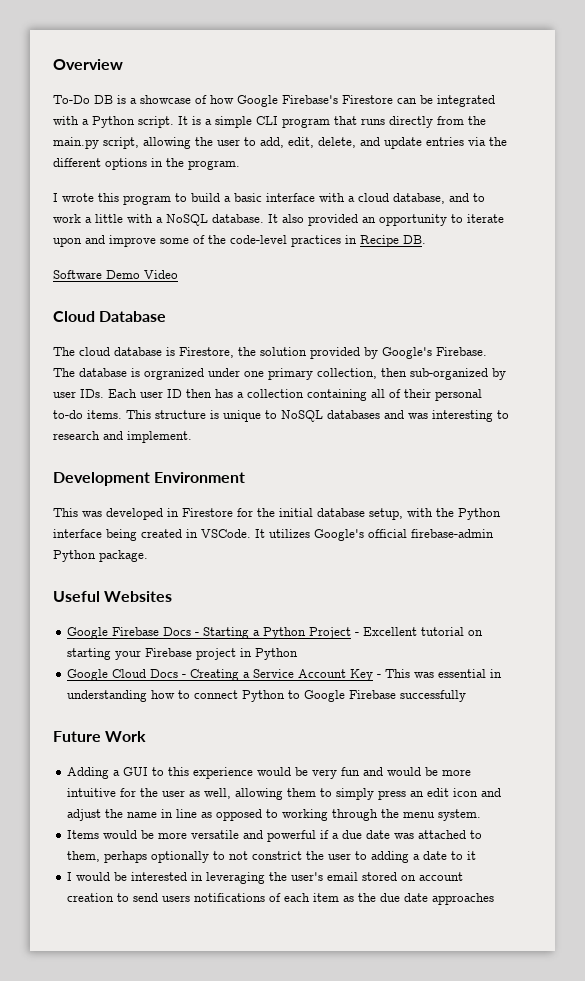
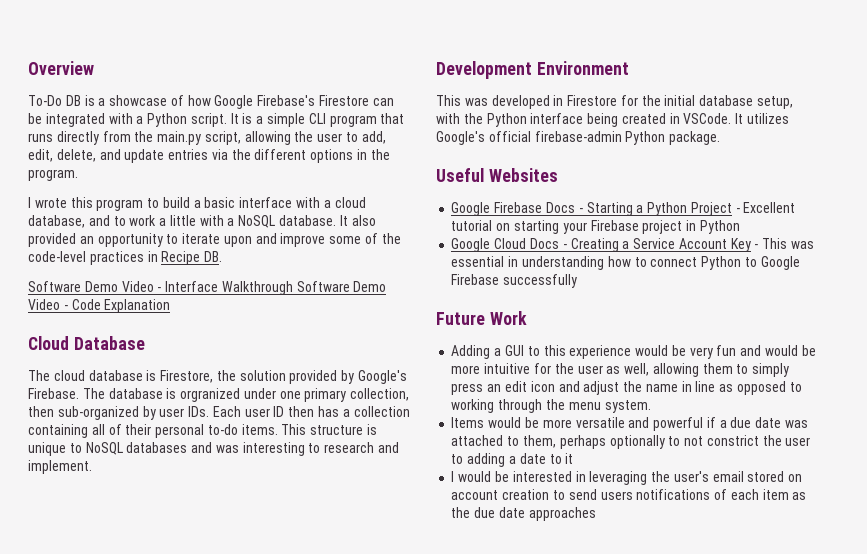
(178, 274) none -> [157,281,387,295] [28,299,171,313] - Interface Walkthrough Software Demo Video - Code Explanation

